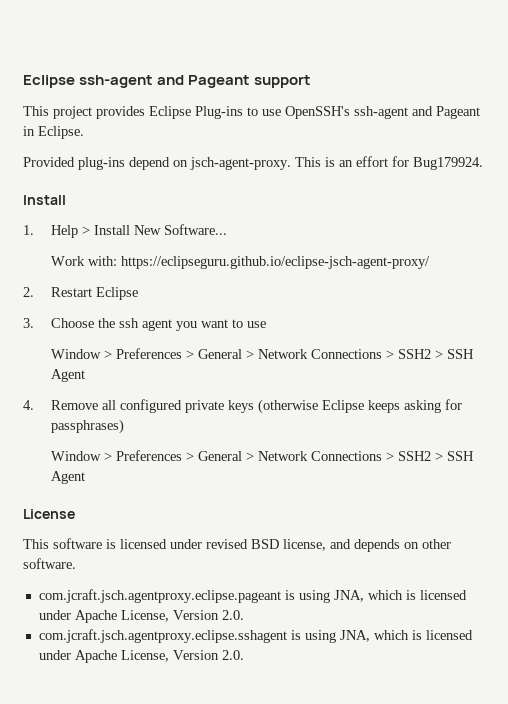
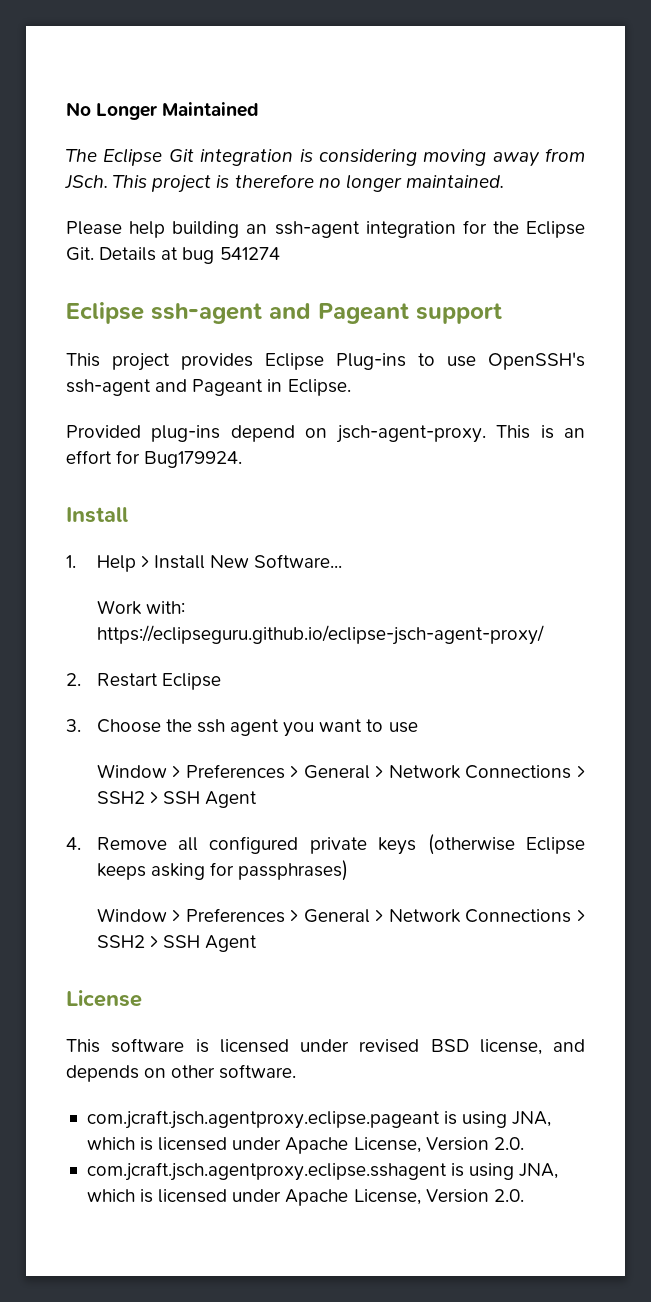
(23, 81) none -> [66,102,260,120] [66,148,585,167] [65,174,504,193] [66,220,585,238] [66,247,280,264] No Longer Maintained // The Eclipse Git integration is considering moving away from JSch. This project is therefore no longer maintained. // Please help building an ssh-agent integration for the Eclipse Git. Details at bug 541274 //

